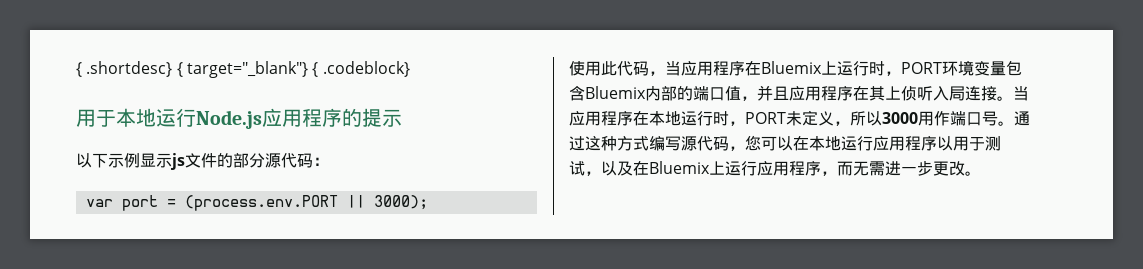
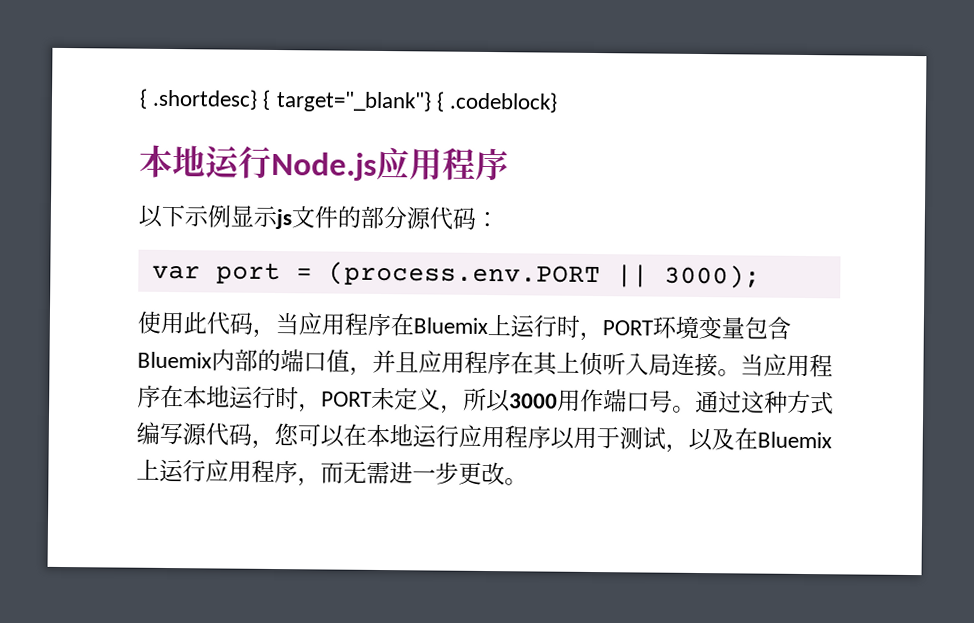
[76,109,116,127] 用于 -> (559, 102) none
[342,108,402,127] 的提示 -> (509, 164) none

